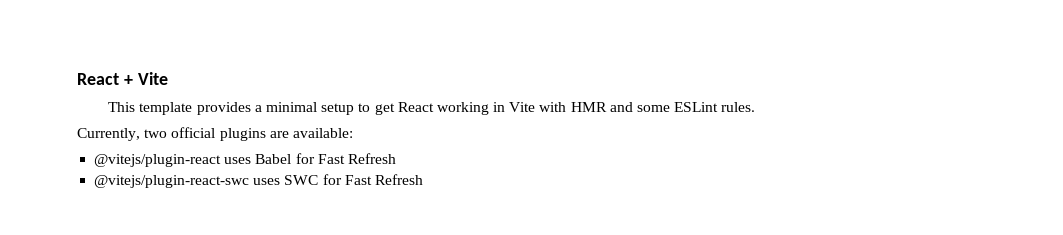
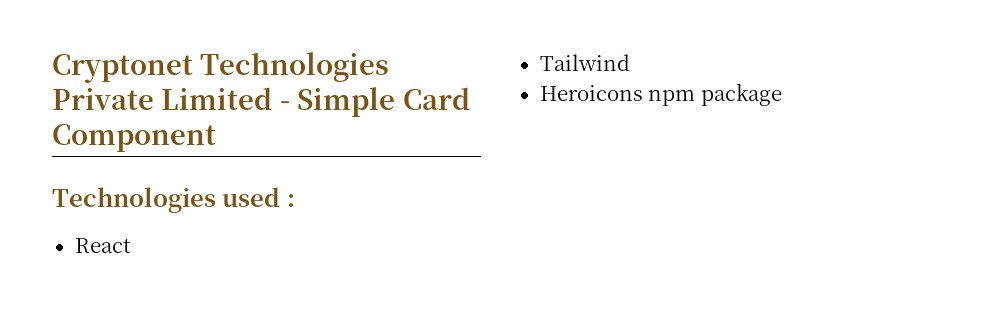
[77,72,168,85] [108,102,756,115] [77,127,353,141] [94,153,396,167] [94,174,423,188] React + Vite // This template provides a minimal setup to get React working in Vite with HMR and some ESLint rules. // Currently, two official plugins are available: // @vitejs/plugin-react uses Babel for Fast Refresh // @vitejs/plugin-react-swc uses SWC for Fast Refresh -> [52,52,390,83] [52,87,470,117] [52,124,216,152] [52,187,295,213] [74,238,131,253] [539,54,630,71] [539,83,782,106] Cryptonet Technologies Private Limited - Simple Card Component // Technologies used : // React // Tailwind // Heroicons npm package

